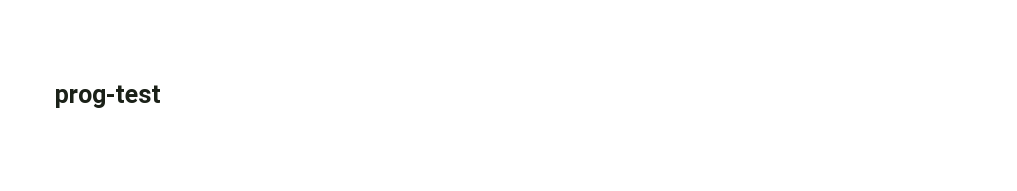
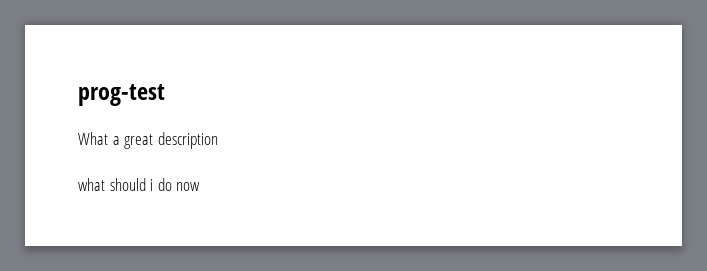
(161, 96) none -> [78,132,218,149] [78,178,201,191] // What a great description // what should i do now

